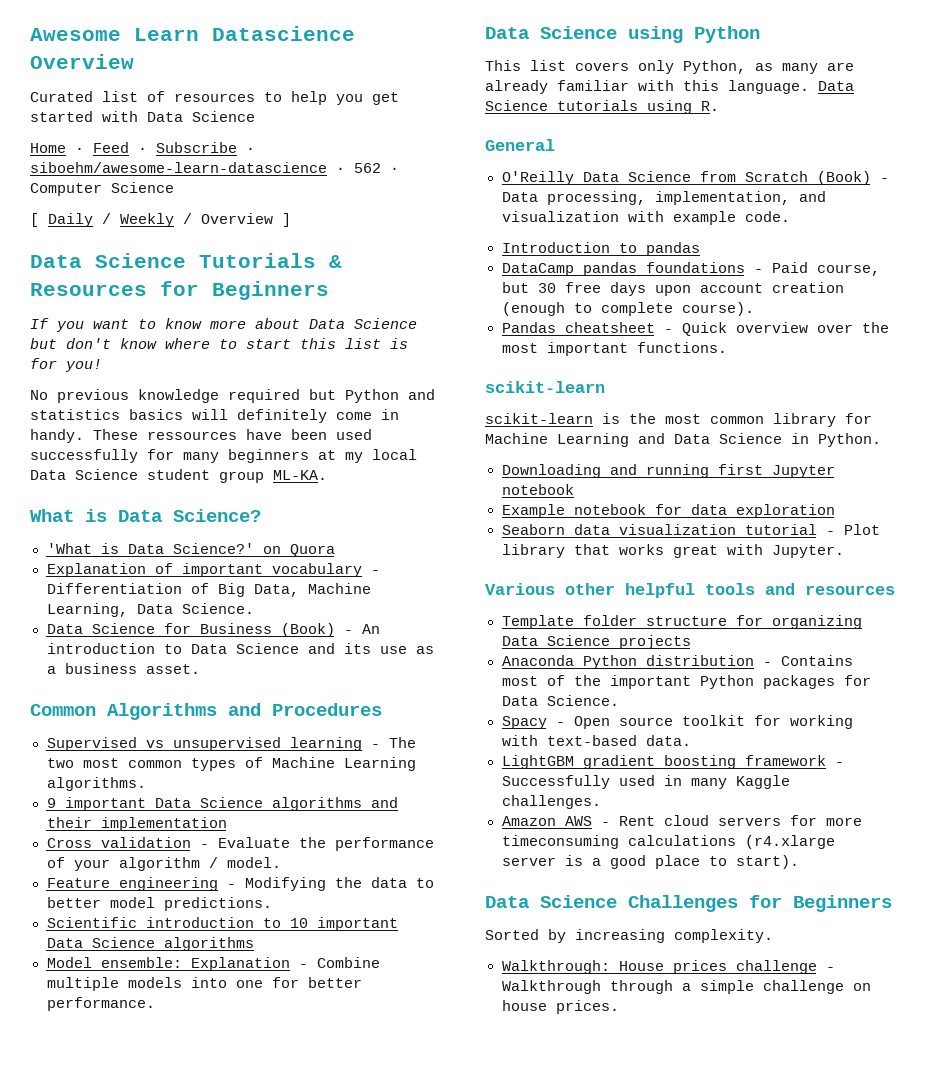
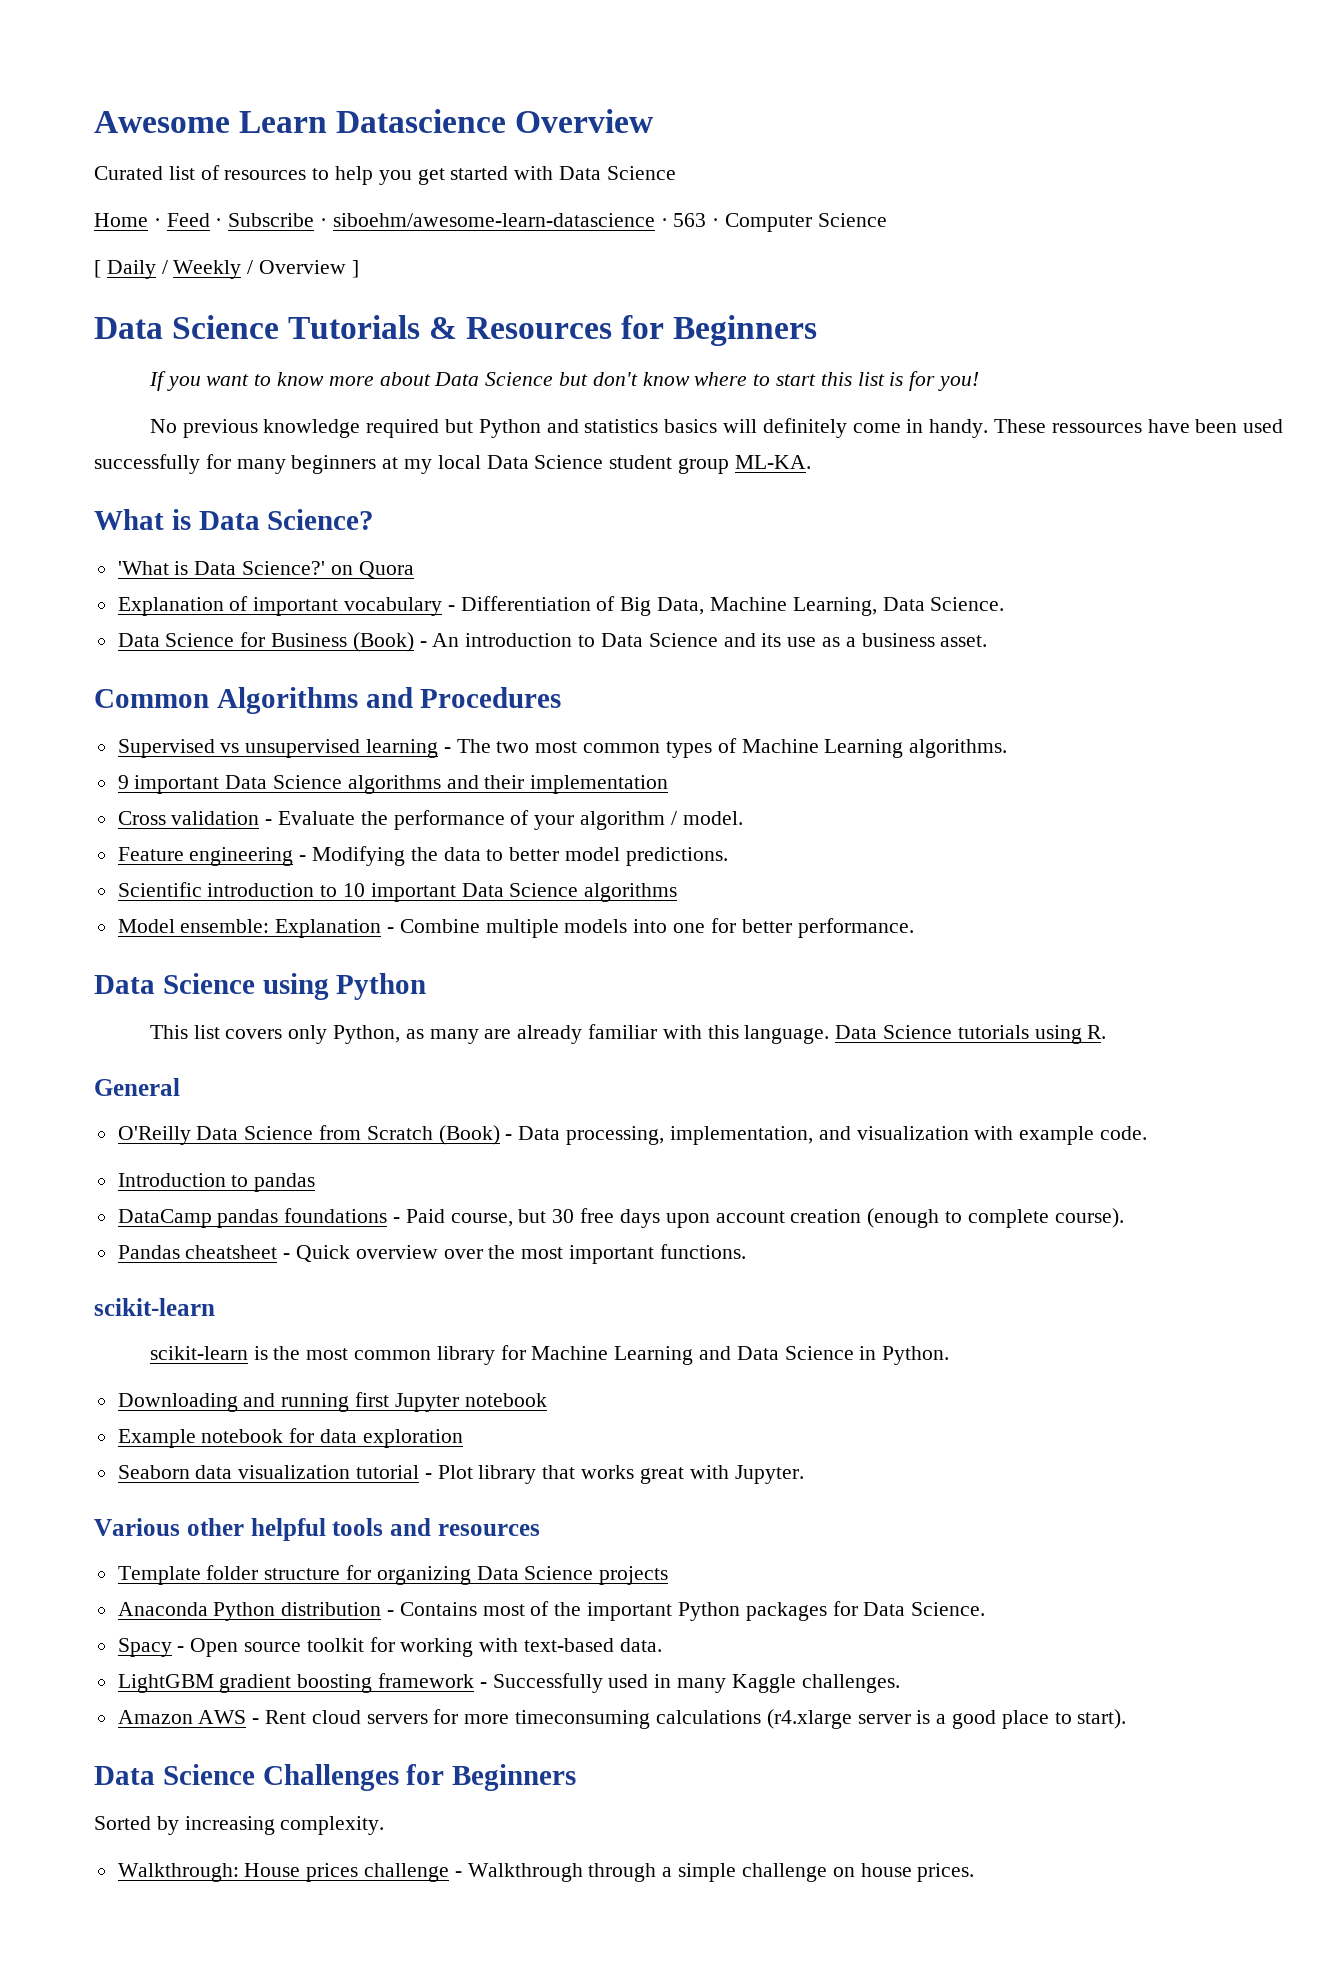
[354,163,381,173] 562 -> [673,213,707,227] 563

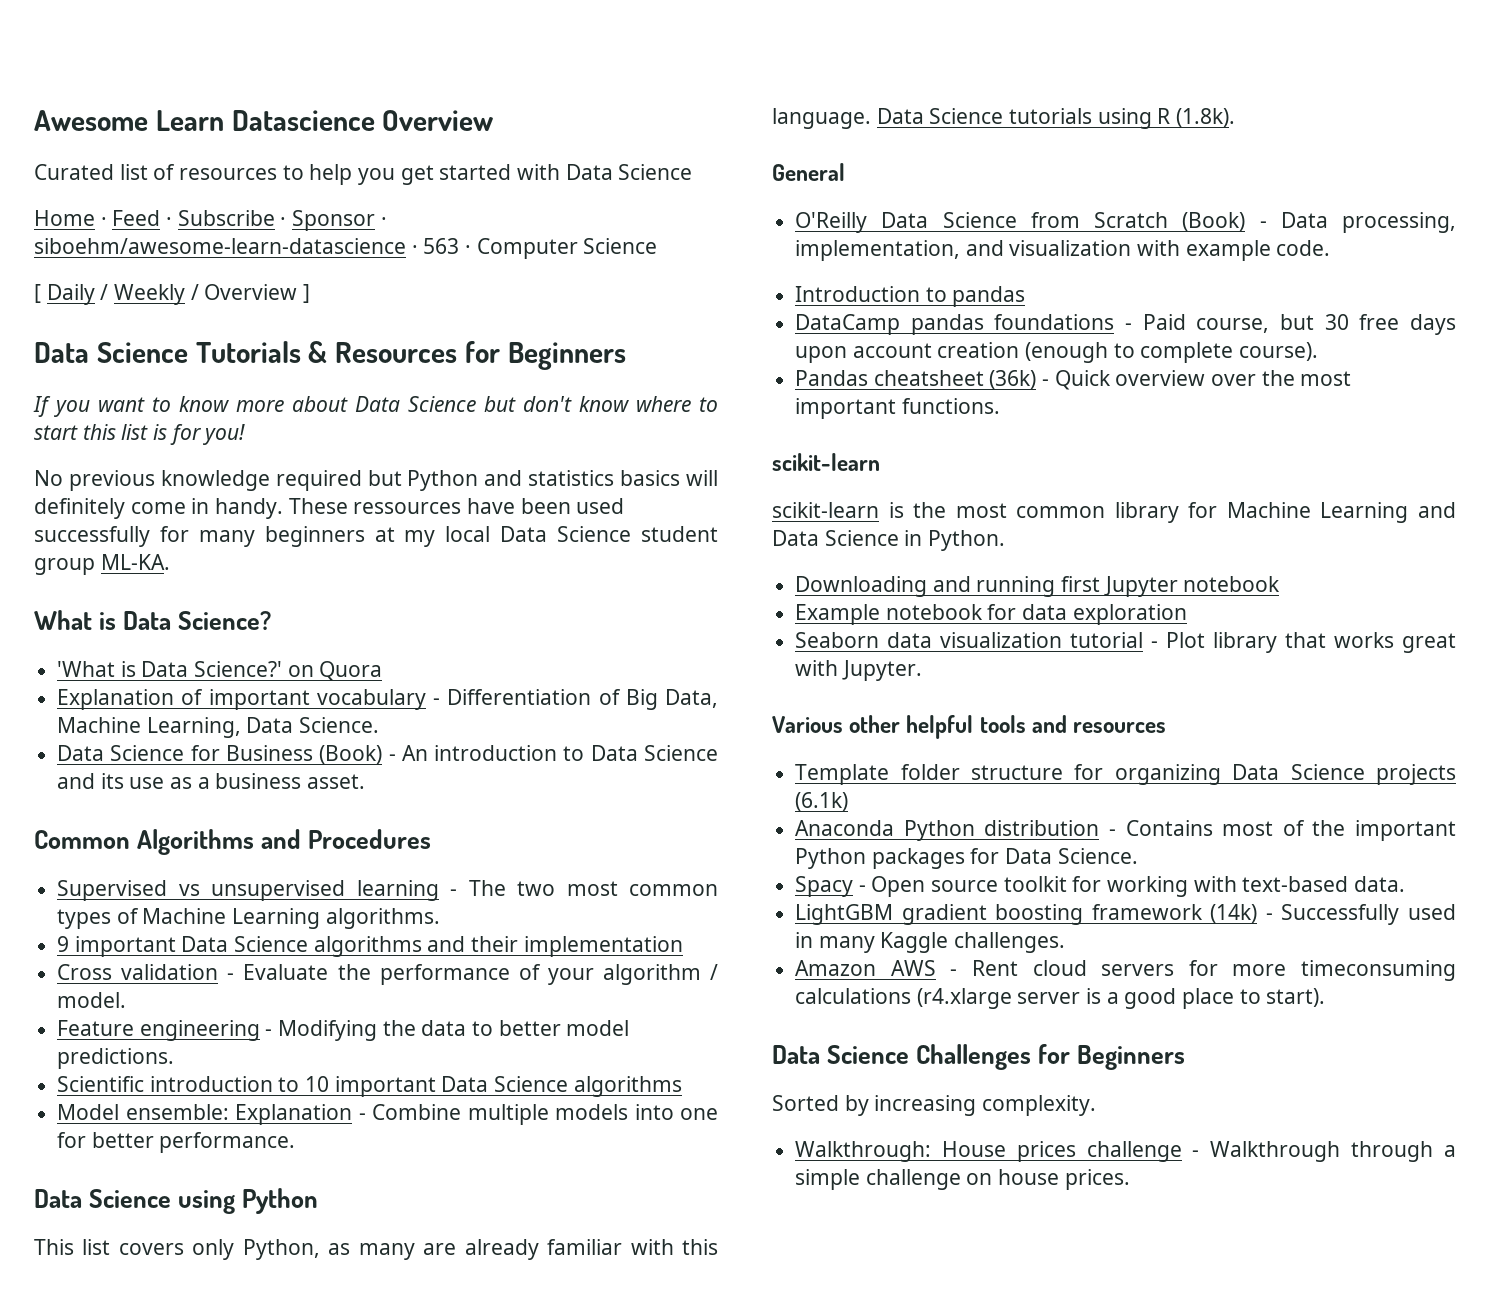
(328, 222) none -> [292,210,387,231] Sponsor ·
[1087,1025,1107,1039] R. -> [1157,108,1236,127] R (1.8k).
(278, 1252) none -> [989,370,1037,389] (36k)
(669, 1575) none -> [795,792,849,811] (6.1k)
(475, 1680) none -> [1210,904,1258,923] (14k)

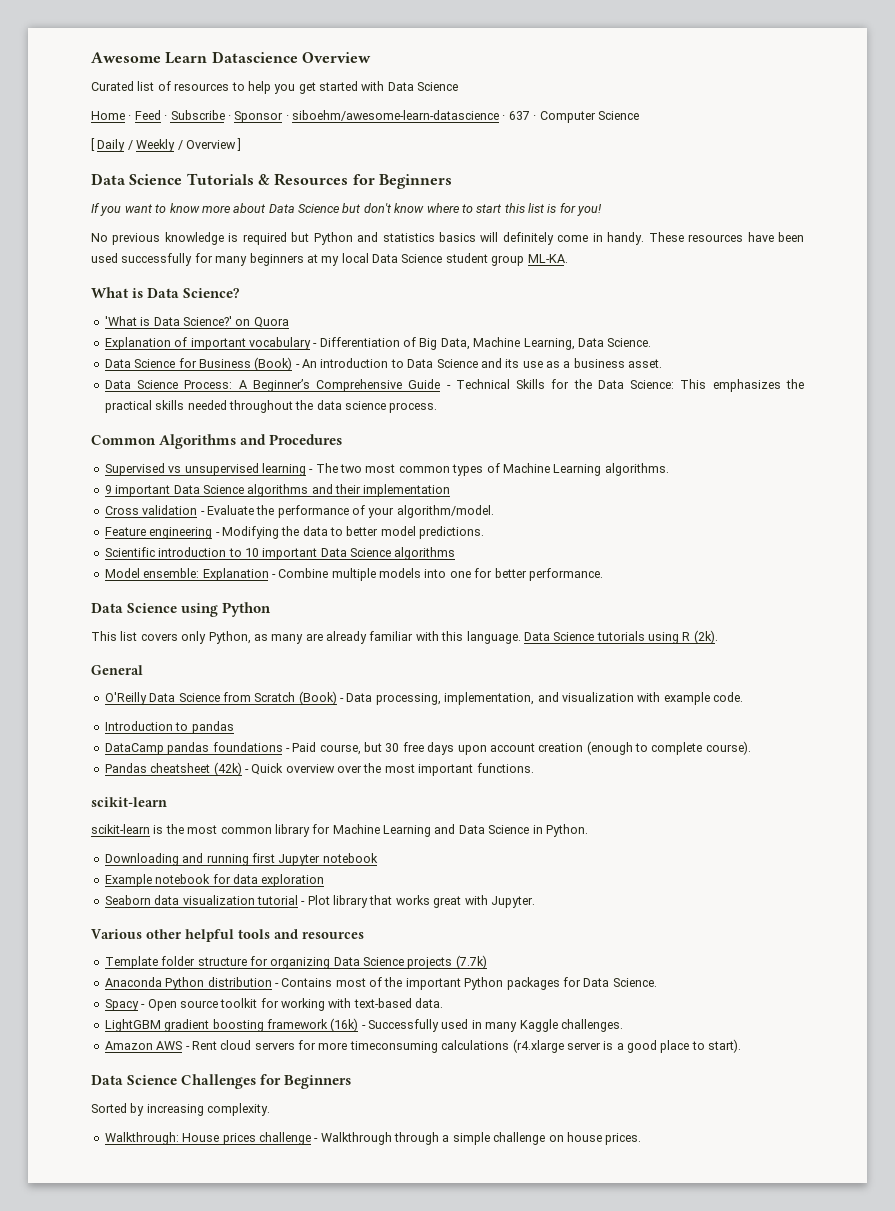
[423,238,460,254] 563 -> [508,111,530,120] 637
(270, 480) none -> [228,233,239,242] is
[353,502,462,514] ressources -> [688,234,744,242] resources
(366, 781) none -> [104,379,804,392] [104,400,438,413] // Data Science Process: A Beginner’s Comprehensive Guide - Technical Skills for the Data Science: This emphasizes the practical skills needed throughout the data science process.
[602,964,719,985] [57,992,127,1008] algorithm / model. -> [396,505,494,518] algorithm/model.
[1176,108,1236,127] (1.8k). -> [693,630,718,644] (2k).
[989,370,1037,389] (36k) -> [213,762,242,776] (42k)
[795,792,849,811] (6.1k) -> [455,955,487,969] (7.7k)
[1210,904,1258,923] (14k) -> [330,1018,359,1032] (16k)

